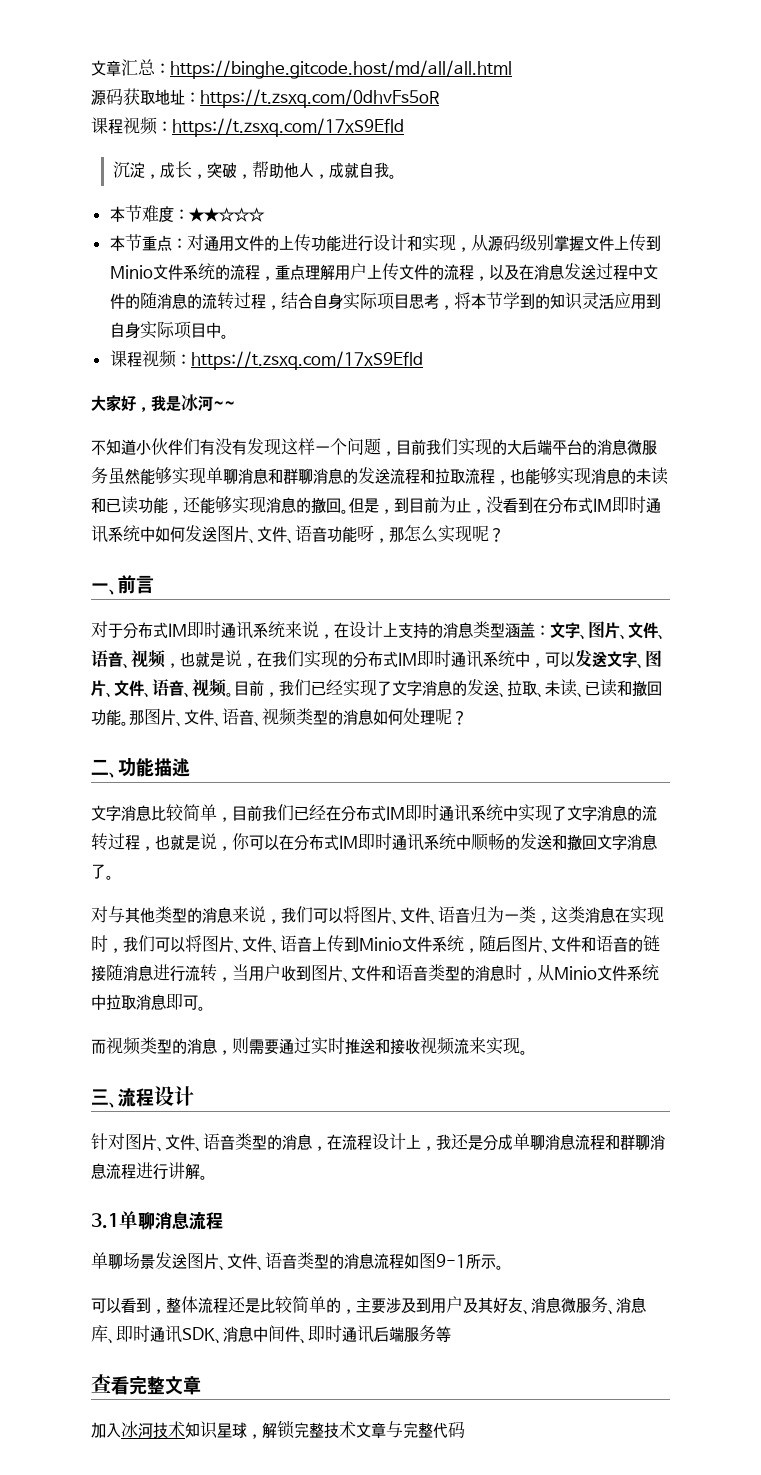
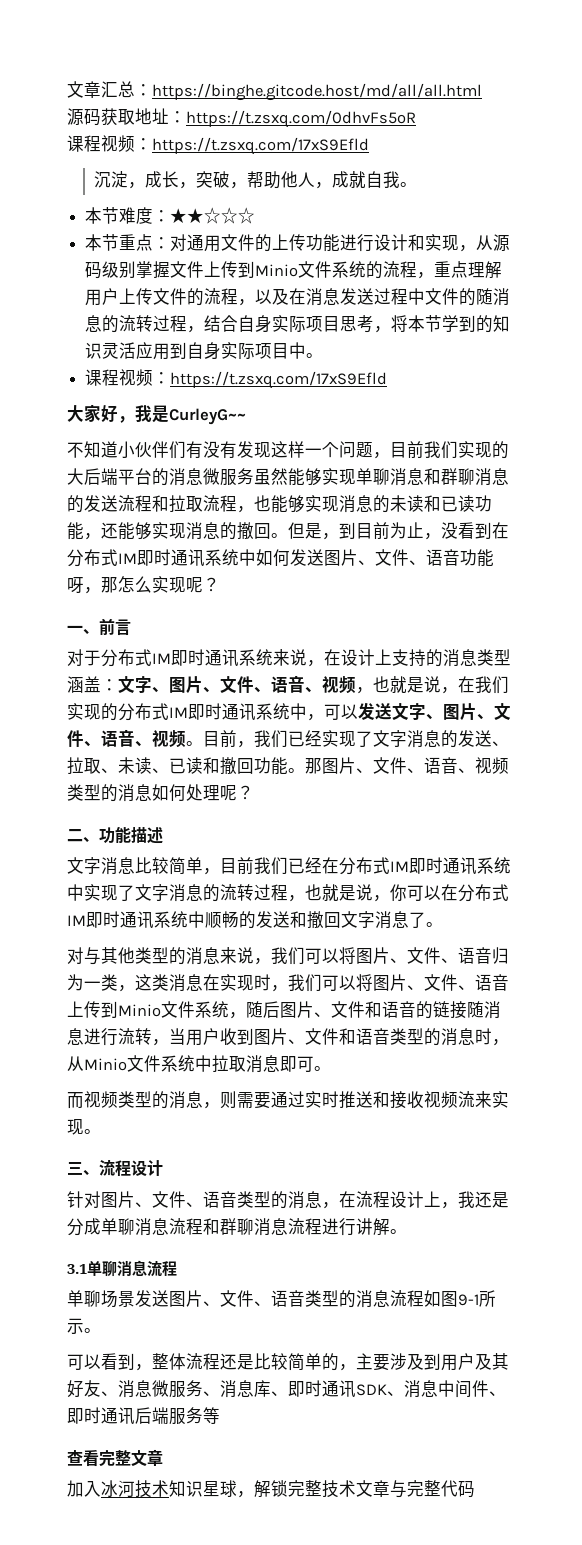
[181,394,235,412] 冰河~~ -> [169,408,246,425] CurleyG~~

